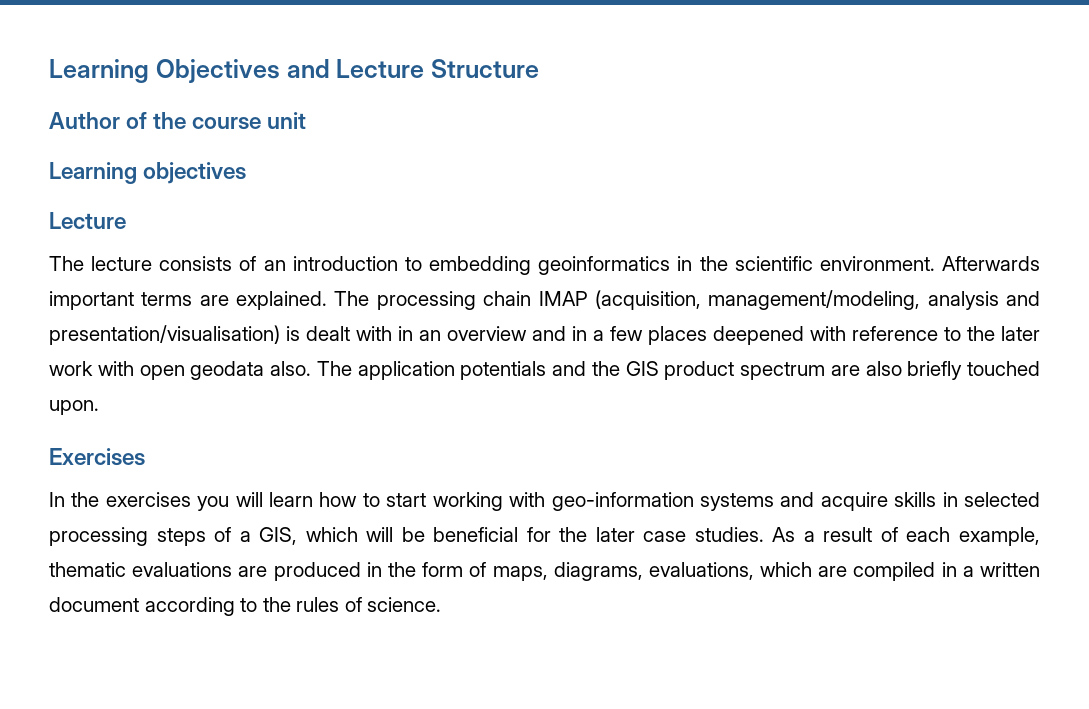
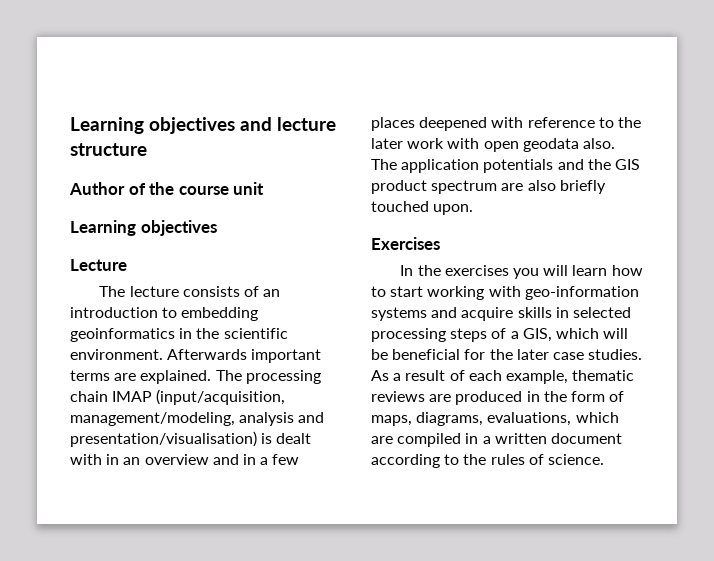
[49,59,539,83] Learning Objectives and Lecture Structure -> [70,117,337,134] [70,143,147,156] Learning objectives and lecture structure
[594,290,701,310] (acquisition, -> [156,389,286,405] (input/acquisition,
[132,562,233,577] evaluations -> [371,391,425,402] reviews

